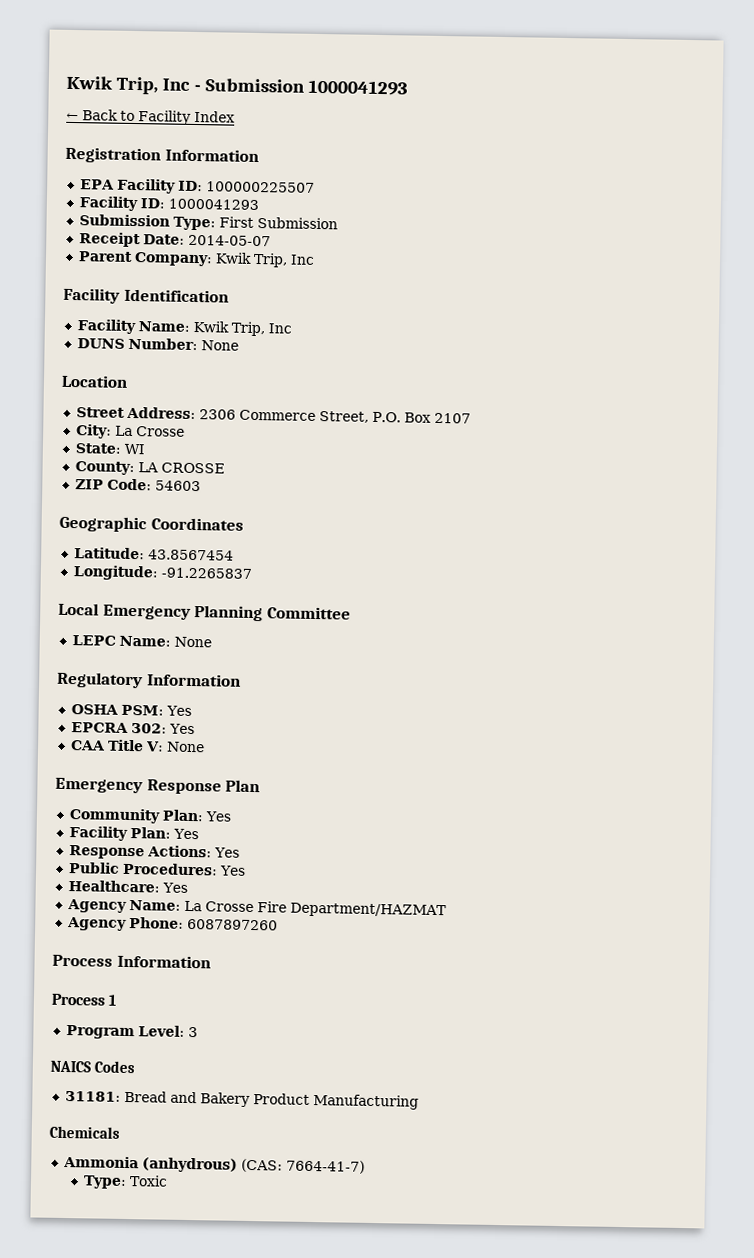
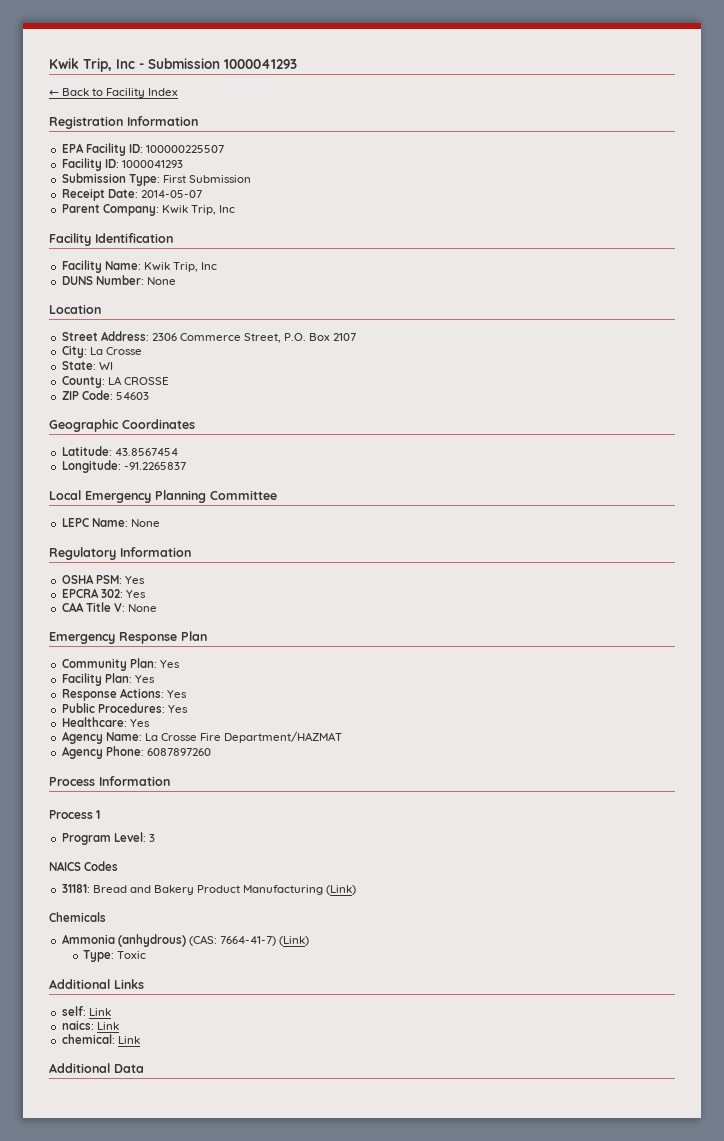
(419, 1102) none -> [326,885,357,895] (Link)
(365, 1166) none -> [279,936,310,946] (Link)
(168, 1181) none -> [49,979,144,989] [61,1006,111,1016] [61,1020,119,1030] [61,1034,140,1044] [49,1063,144,1073] // Additional Links // self: Link // naics: Link // chemical: Link // Additional Data

